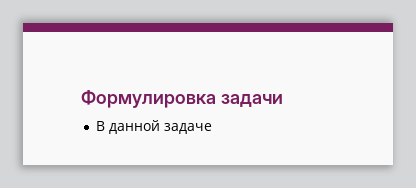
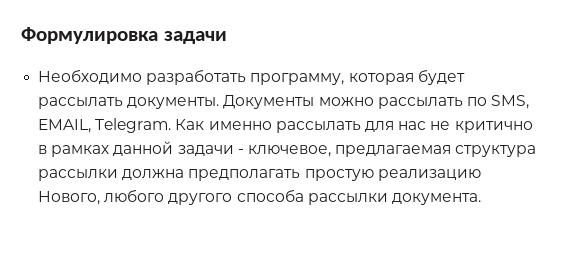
[95,120,212,134] В данной задаче -> [38,69,465,85] [38,95,530,109] [38,118,533,133] [38,141,537,157] [38,169,481,181] [38,189,481,205] Необходимо разработать программу, которая будет рассылать документы. Документы можно рассылать по SMS, EMAIL, Telegram. Как именно рассылать для нас не критично в рамках данной задачи - ключевое, предлагаемая структура рассылки должна предполагать простую реализацию Нового, любого другого способа рассылки документа.

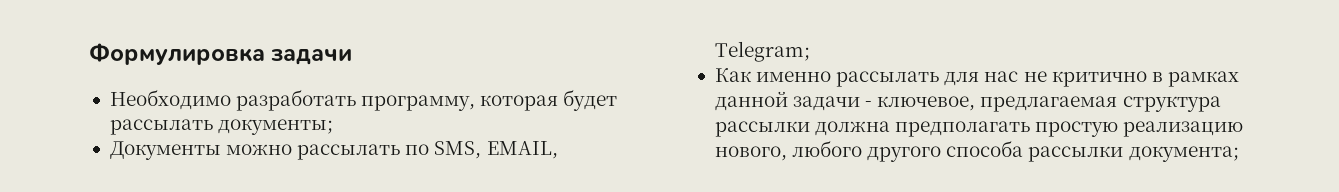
[127,97,220,109] документы. -> [218,119,334,135] документы; //
[95,118,172,133] Telegram. -> [714,41,810,62] Telegram; //
[38,191,101,205] Нового, -> [714,146,787,161] нового,
[391,193,481,205] документа. -> [1128,146,1239,162] документа;

